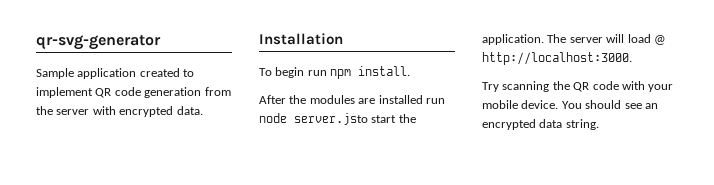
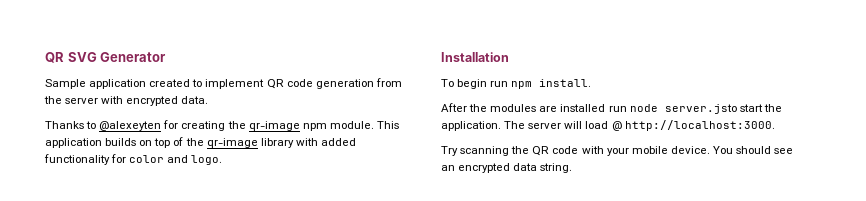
[36,35,161,50] qr-svg-generator -> [45,52,167,63] QR SVG Generator
(203, 110) none -> [45,120,399,131] [45,137,356,148] [44,154,223,165] // Thanks to @alexeyten for creating the qr-image npm module. This application builds on top of the qr-image library with added functionality for color and logo.

